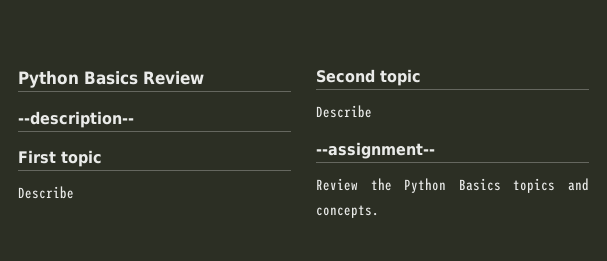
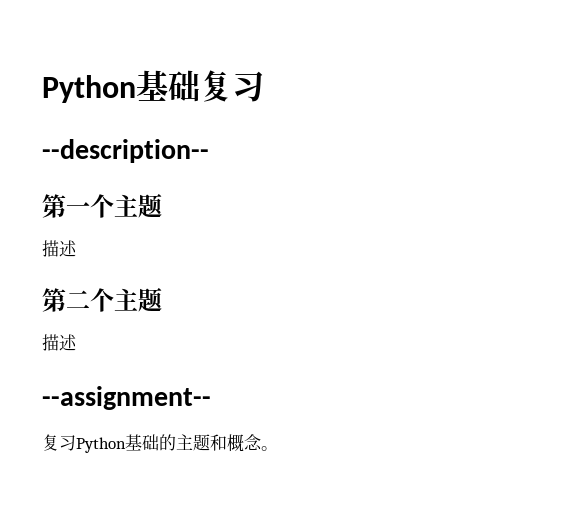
[18,71,204,88] Python Basics Review -> [42,70,264,103] Python基础复习
[18,150,102,167] [18,186,74,199] [316,69,421,86] [316,105,372,118] [316,142,435,159] [316,178,589,193] [316,205,379,218] First topic // Describe // Second topic // Describe // --assignment-- // Review the Python Basics topics and concepts. -> [42,193,162,218] [42,240,77,257] [42,287,162,312] [42,334,77,351] [42,386,211,410] [42,434,278,453] 第一个主题 // 描述 // 第二个主题 // 描述 // --assignment-- // 复习Python基础的主题和概念。

